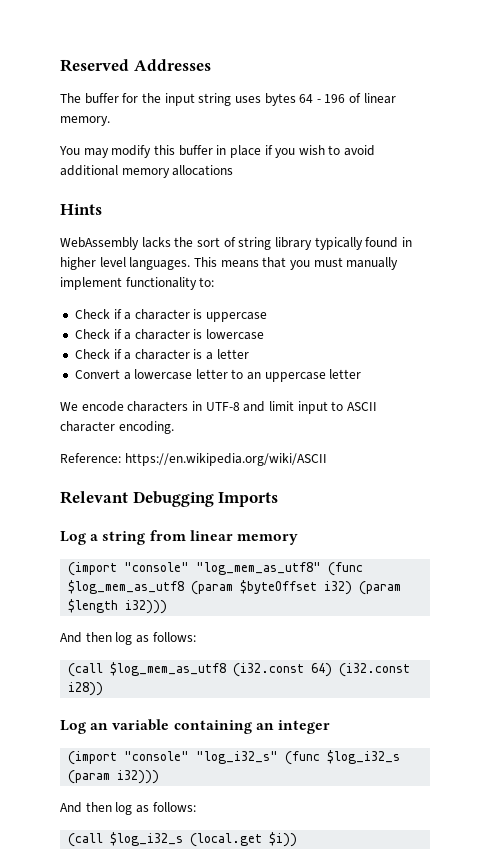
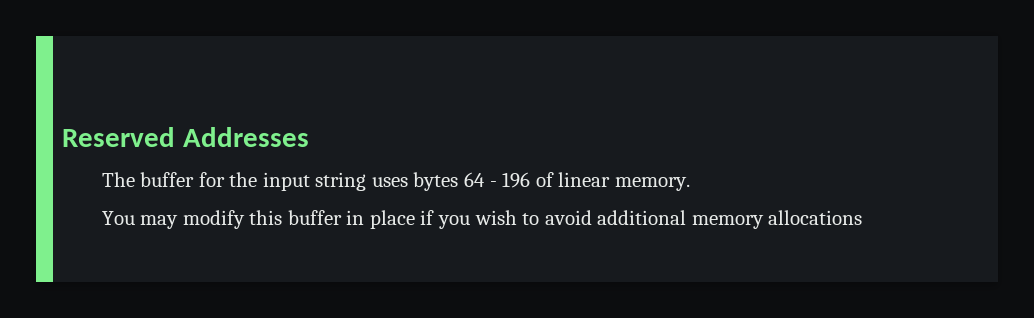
[60,204,102,215] [60,237,412,250] [60,257,399,270] [60,277,215,290] [74,309,268,322] [74,329,265,340] [74,349,249,360] [74,369,362,382] [60,401,377,414] [60,421,174,434] [60,453,327,466] [60,491,279,507] [60,530,298,545] [68,562,364,576] [68,580,402,595] [68,599,168,614] [60,632,196,645] [68,662,411,677] [68,682,104,696] [60,719,330,734] [68,750,401,765] [68,770,160,784] [60,802,196,815] [68,832,298,847] // Hints // WebAssembly lacks the sort of string library typically found in higher level languages. This means that you must manually implement functionality to: // Check if a character is uppercase // Check if a character is lowercase // Check if a character is a letter // Convert a lowercase letter to an uppercase letter // We encode characters in UTF-8 and limit input to ASCII character encoding. // Reference: https://en.wikipedia.org/wiki/ASCII // Relevant Debugging Imports // Log a string from linear memory // (import "console" "log_mem_as_utf8" (func $log_mem_as_utf8 (param $byteOffset i32) (param $length i32))) // And then log as follows: // (call $log_mem_as_utf8 (i32.const 64) (i32.const i28)) // Log an variable containing an integer // (import "console" "log_i32_s" (func $log_i32_s (param i32))) // And then log as follows: // (call $log_i32_s (local.get $i)) -> (863, 217) none

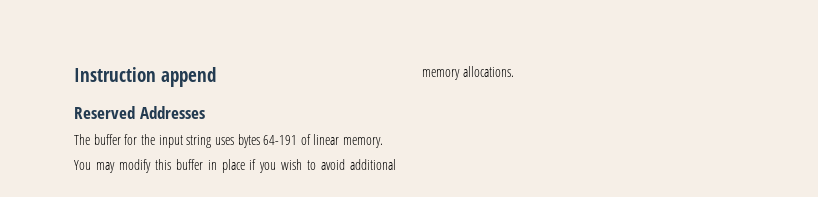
(62, 137) none -> [74,67,217,87] Instruction append //
[464,172,531,188] 64 - 196 -> [263,135,298,145] 64-191
[768,210,863,225] allocations -> [462,66,514,77] allocations.

